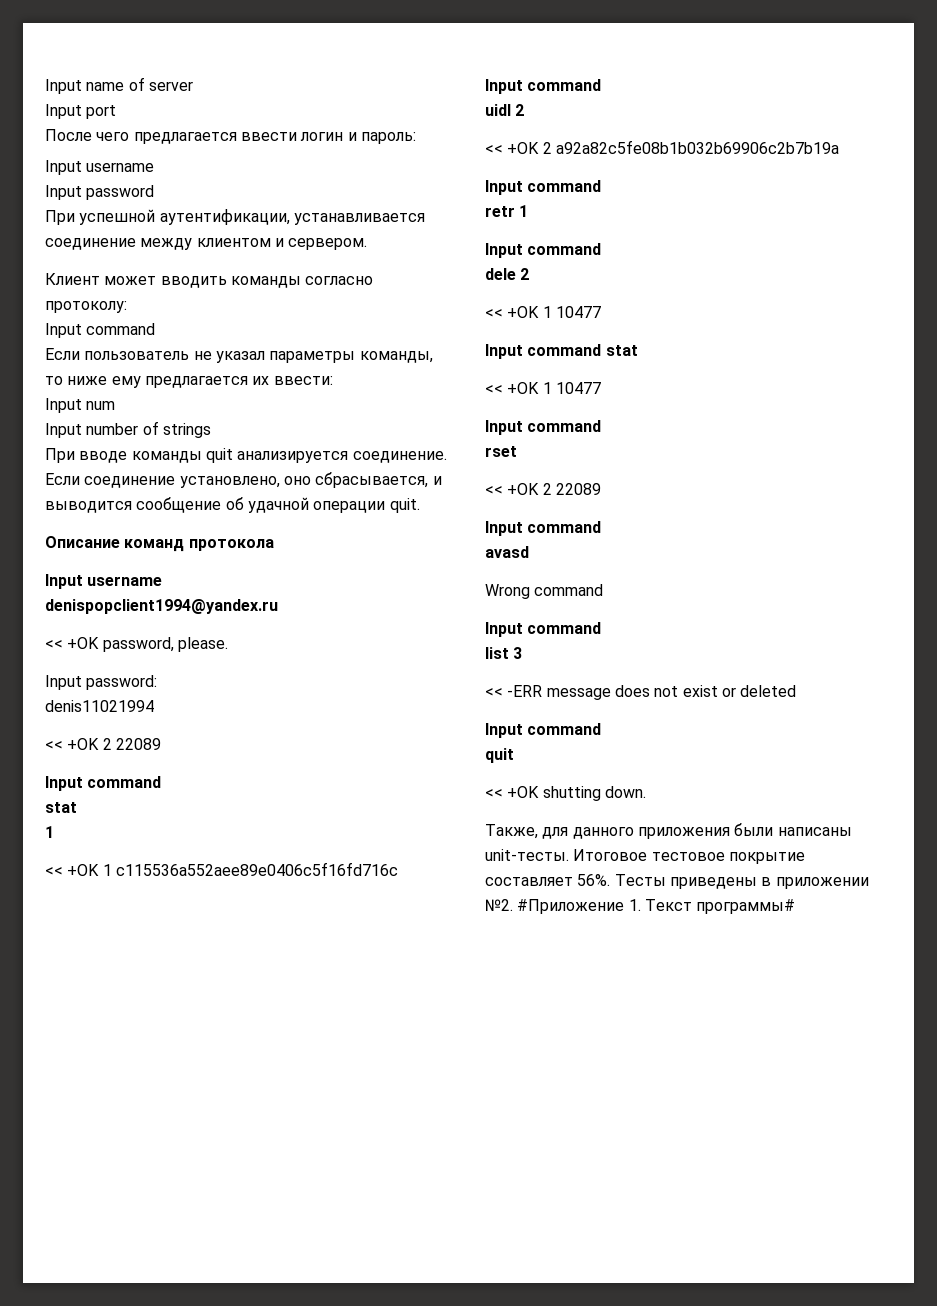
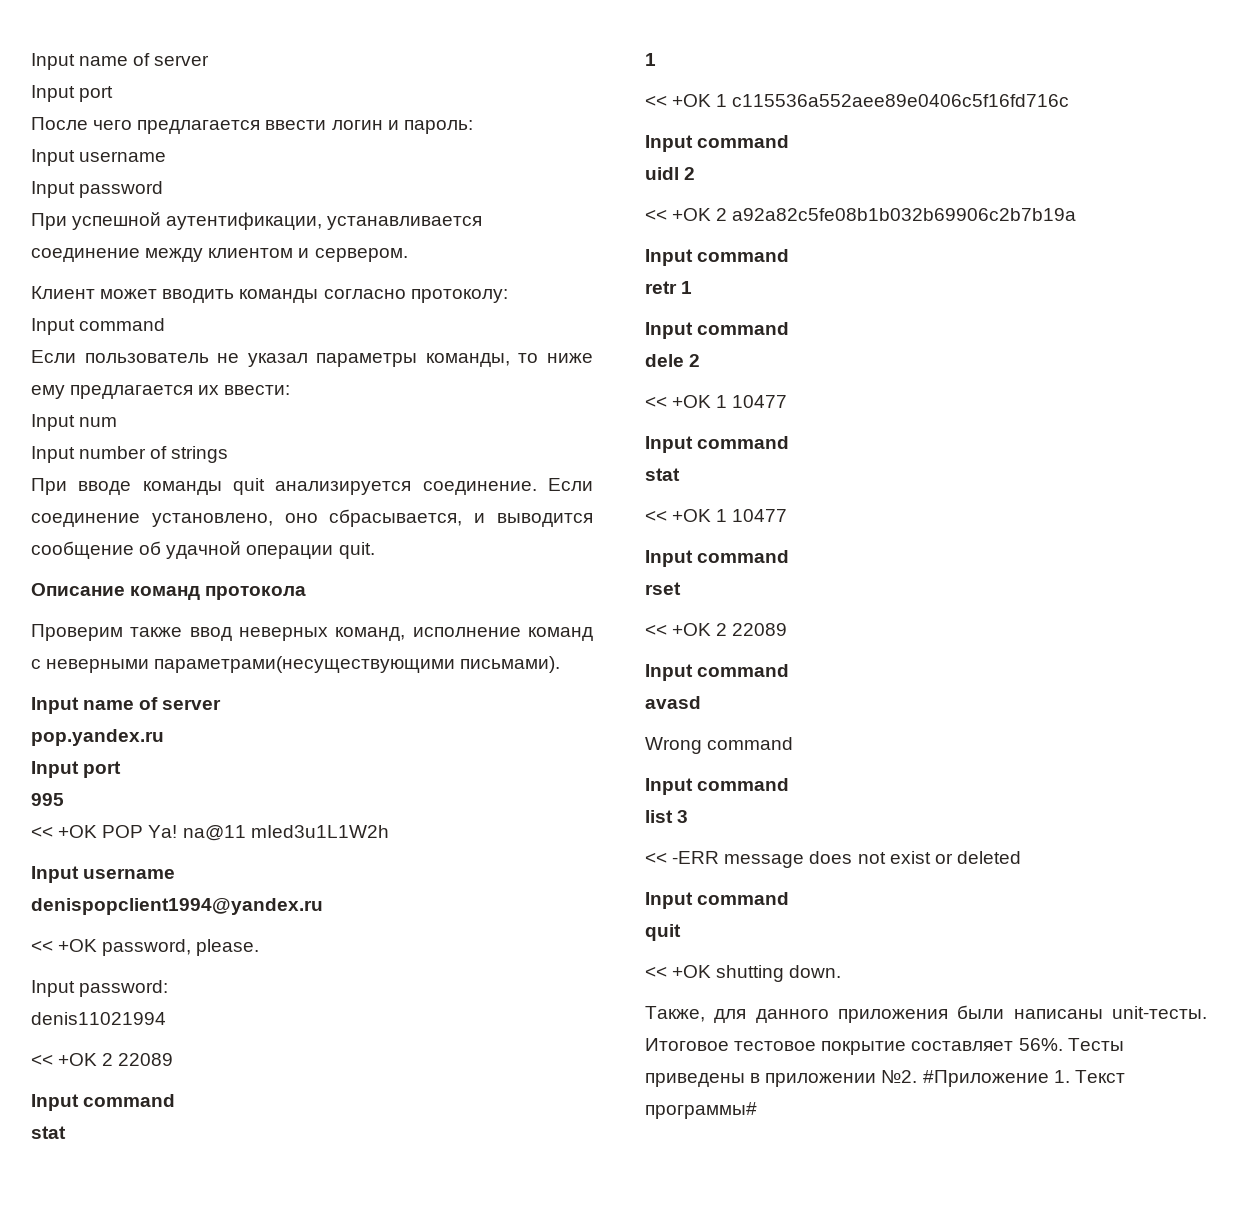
(274, 545) none -> [31,624,593,641] [31,656,561,673] [31,697,222,714] [31,729,164,746] [31,761,122,778] [31,793,64,806] [31,825,389,841] // Проверим также ввод неверных команд, исполнение команд с неверными параметрами(несуществующими письмами). // Input name of server // pop.yandex.ru // Input port // 995 // << +OK POP Ya! na@11 mIed3u1L1W2h
(602, 350) none -> (790, 442) //

